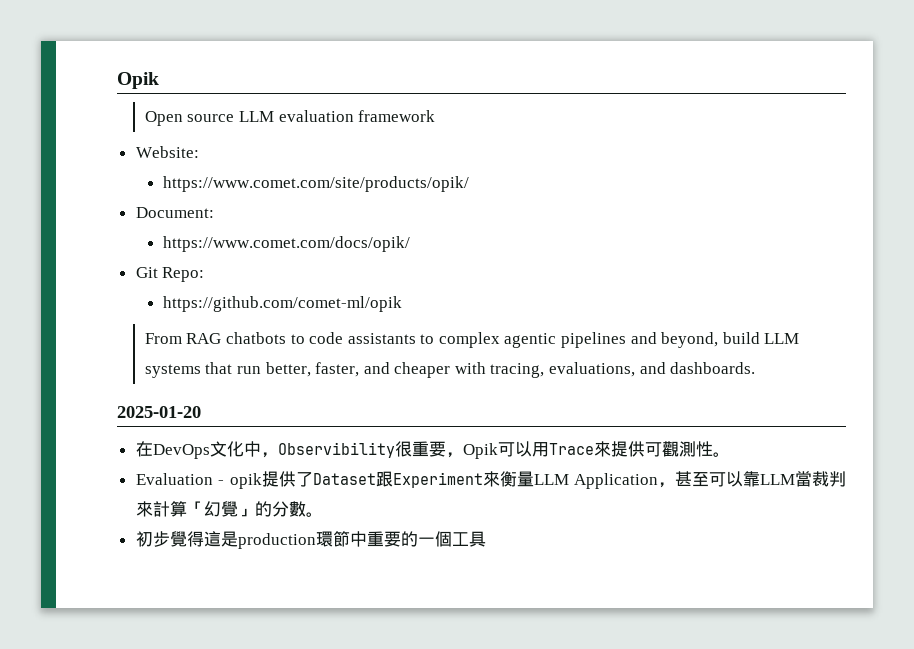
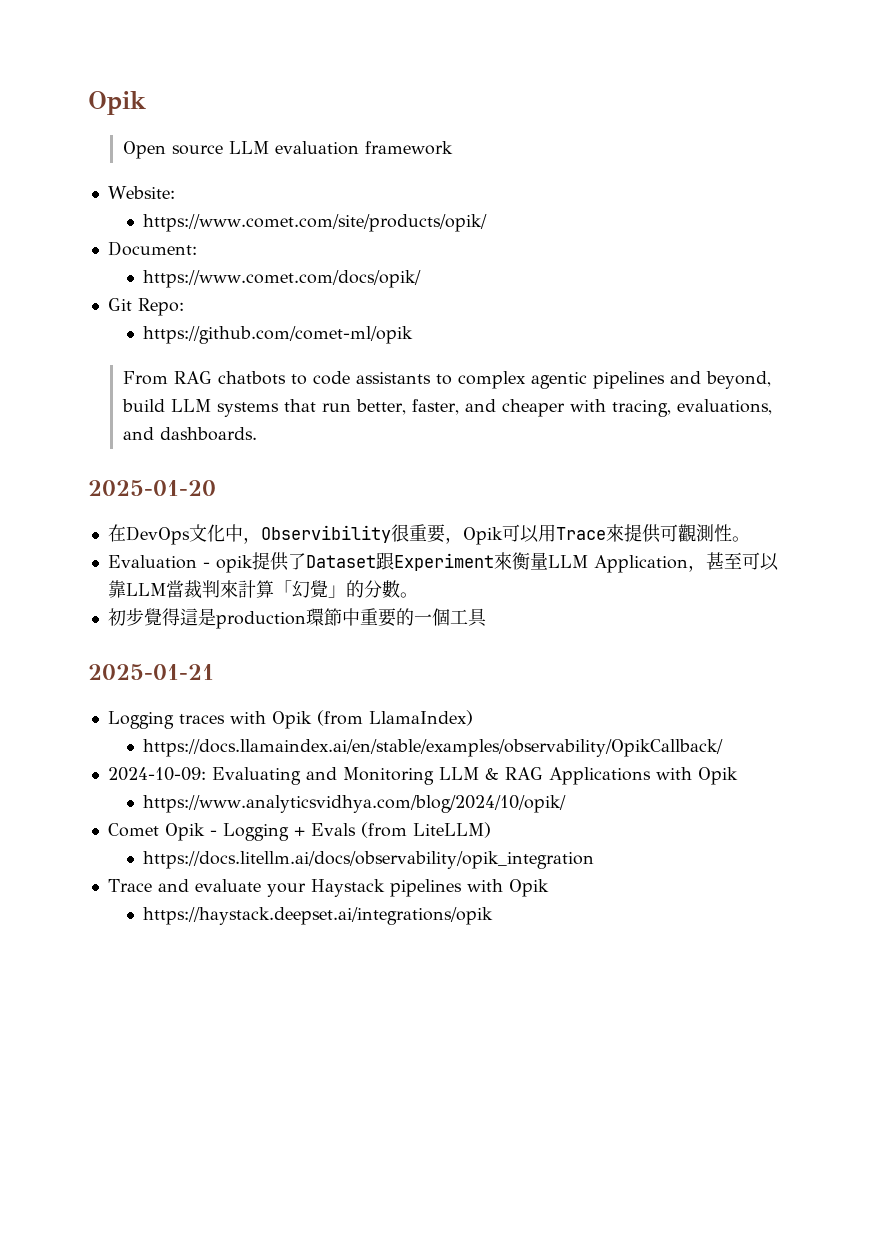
(486, 539) none -> [88,664,214,680] [107,710,473,729] [142,739,723,757] [107,767,738,785] [142,795,566,813] [107,822,491,841] [142,851,594,869] [107,879,549,897] [142,907,493,925] // 2025-01-21 // Logging traces with Opik (from LlamaIndex) // https://docs.llamaindex.ai/en/stable/examples/observability/OpikCallback/ // 2024-10-09: Evaluating and Monitoring LLM & RAG Applications with Opik // https://www.analyticsvidhya.com/blog/2024/10/opik/ // Comet Opik - Logging + Evals (from LiteLLM) // https://docs.litellm.ai/docs/observability/opik_integration // Trace and evaluate your Haystack pipelines with Opik // https://haystack.deepset.ai/integrations/opik

